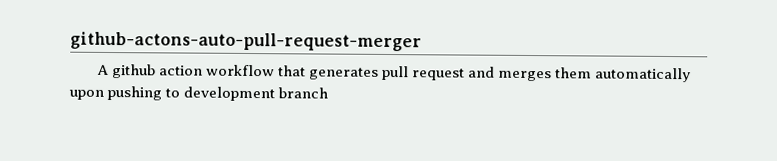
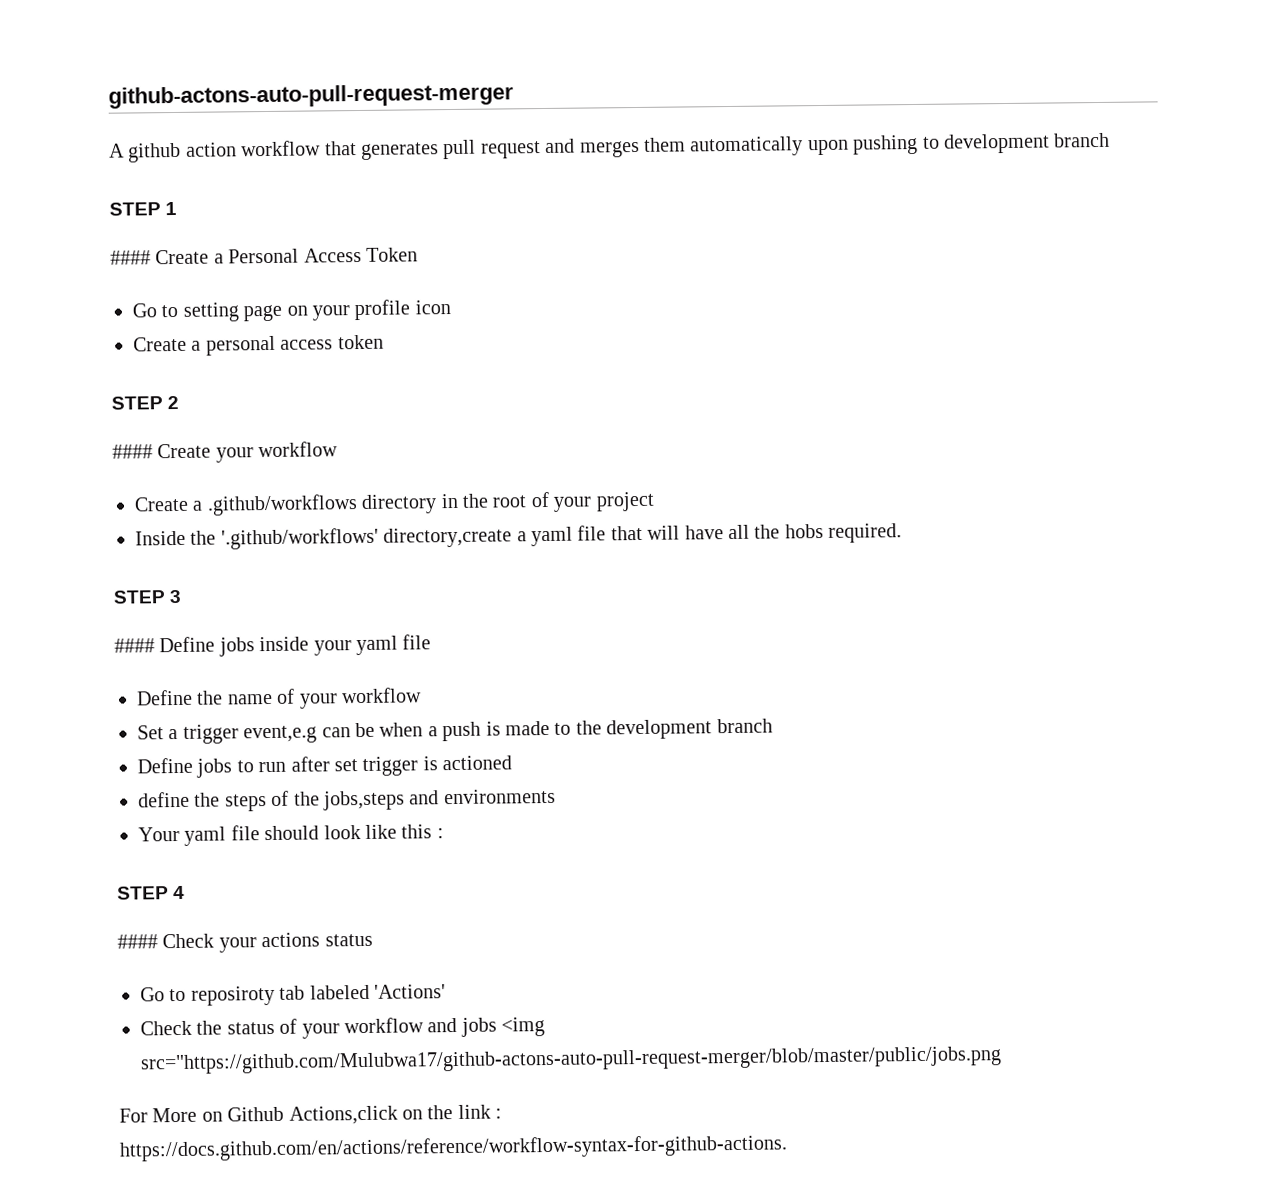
(329, 93) none -> [109,201,178,216] [110,247,418,265] [132,299,451,322] [133,334,384,356] [111,395,180,410] [112,441,339,463] [134,491,655,516] [135,523,903,550] [113,589,183,604] [114,634,432,657] [136,687,422,709] [137,718,773,744] [137,755,513,778] [138,788,556,812] [138,824,444,846] [117,885,186,900] [117,932,373,953] [140,984,446,1006] [140,1017,546,1039] [140,1046,1002,1075] [119,1104,503,1125] [119,1134,788,1162] // STEP 1 // #### Create a Personal Access Token // Go to setting page on your profile icon // Create a personal access token // STEP 2 // #### Create your workflow // Create a .github/workflows directory in the root of your project // Inside the '.github/workflows' directory,create a yaml file that will have all the hobs required. // STEP 3 // #### Define jobs inside your yaml file // Define the name of your workflow // Set a trigger event,e.g can be when a push is made to the development branch // Define jobs to run after set trigger is actioned // define the steps of the jobs,steps and environments // Your yaml file should look like this : // STEP 4 // #### Check your actions status // Go to reposiroty tab labeled 'Actions' // Check the status of your workflow and jobs <img src="https://github.com/Mulubwa17/github-actons-auto-pull-request-merger/blob/master/public/jobs.png // For More on Github Actions,click on the link : https://docs.github.com/en/actions/reference/workflow-syntax-for-github-actions.

